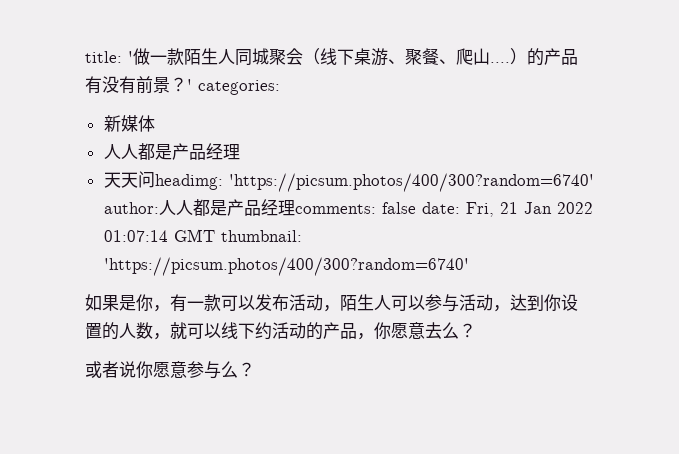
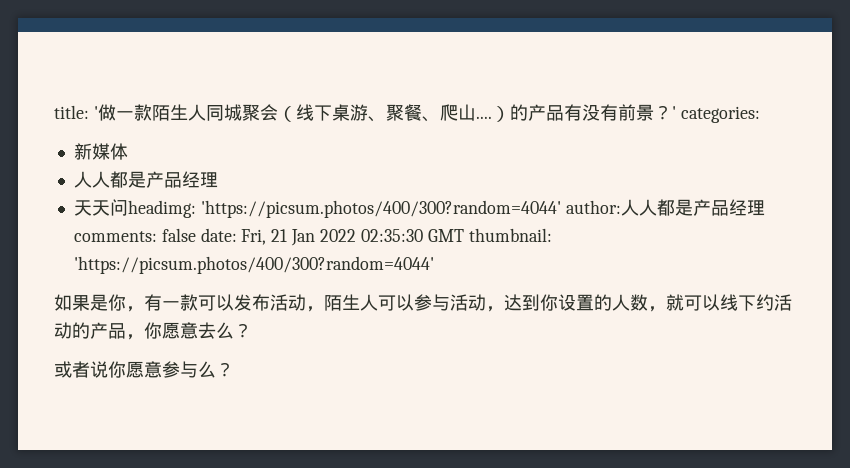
[228,173,594,192] 'https://picsum.photos/400/300?random=6740' -> [200,200,561,218] 'https://picsum.photos/400/300?random=4044'
[103,230,168,242] 01:07:14 -> [360,229,423,242] 02:35:30
[103,257,469,276] 'https://picsum.photos/400/300?random=6740' -> [73,256,434,274] 'https://picsum.photos/400/300?random=4044'

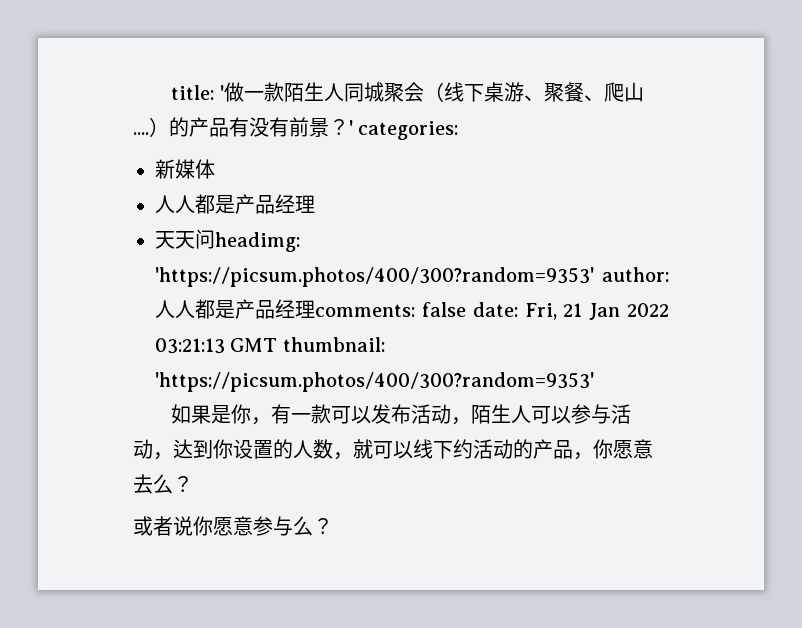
[200,200,561,218] 'https://picsum.photos/400/300?random=4044' -> [155,267,594,287] 'https://picsum.photos/400/300?random=9353'
[360,229,423,242] 02:35:30 -> [155,338,225,354] 03:21:13
[73,256,434,274] 'https://picsum.photos/400/300?random=4044' -> [155,372,594,392] 'https://picsum.photos/400/300?random=9353'

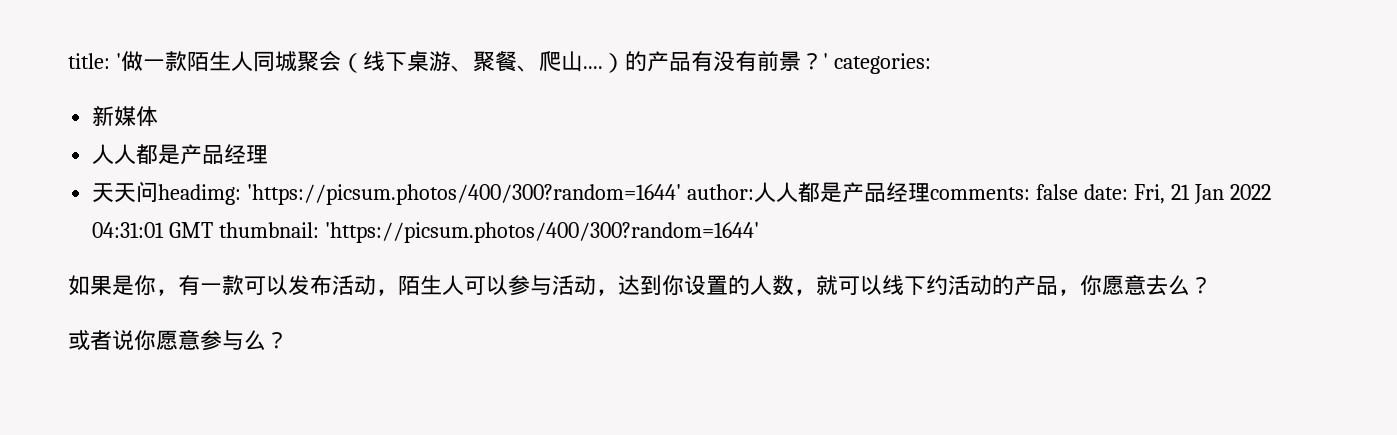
[155,267,594,287] 'https://picsum.photos/400/300?random=9353' -> [247,184,682,205] 'https://picsum.photos/400/300?random=1644'
[155,338,225,354] 03:21:13 -> [92,222,165,238] 04:31:01
[155,372,594,392] 'https://picsum.photos/400/300?random=9353' -> [325,222,760,243] 'https://picsum.photos/400/300?random=1644'

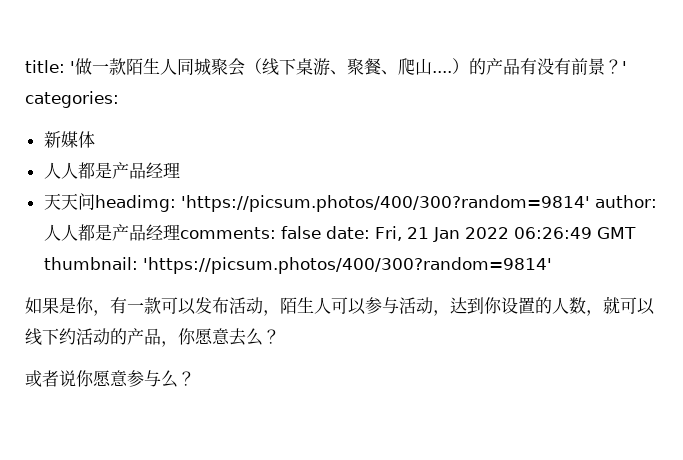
[247,184,682,205] 'https://picsum.photos/400/300?random=1644' -> [180,195,590,212] 'https://picsum.photos/400/300?random=9814'
[92,222,165,238] 04:31:01 -> [513,227,592,239] 06:26:49
[325,222,760,243] 'https://picsum.photos/400/300?random=1644' -> [142,257,552,274] 'https://picsum.photos/400/300?random=9814'

